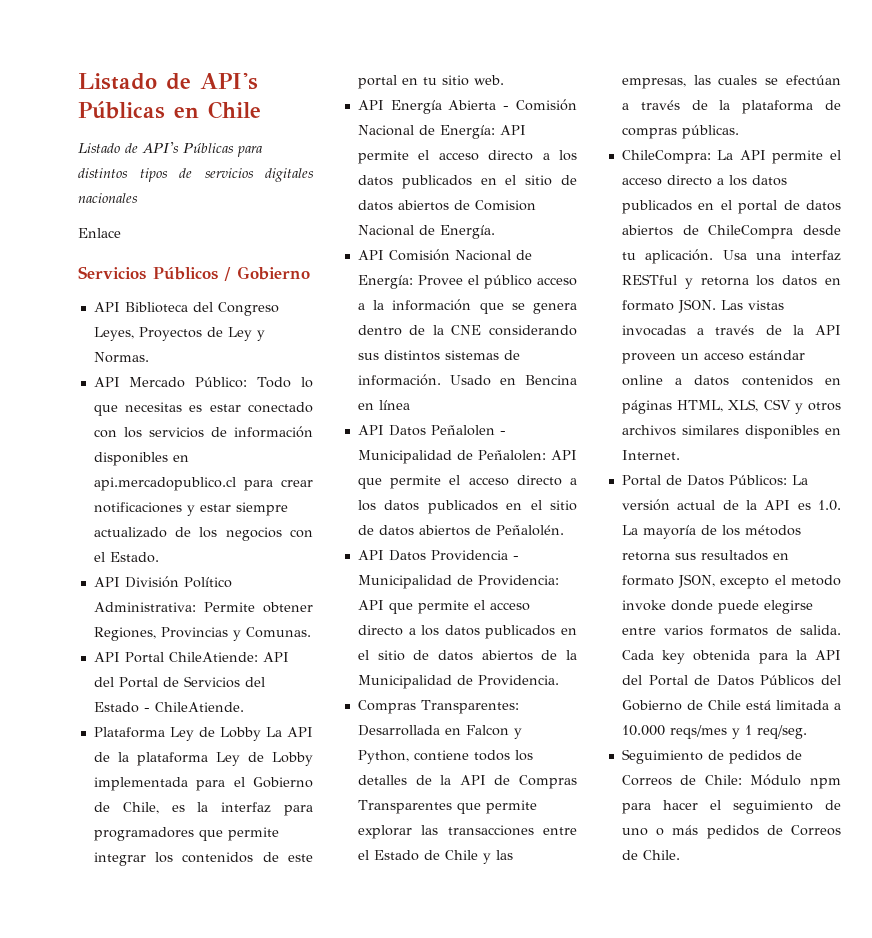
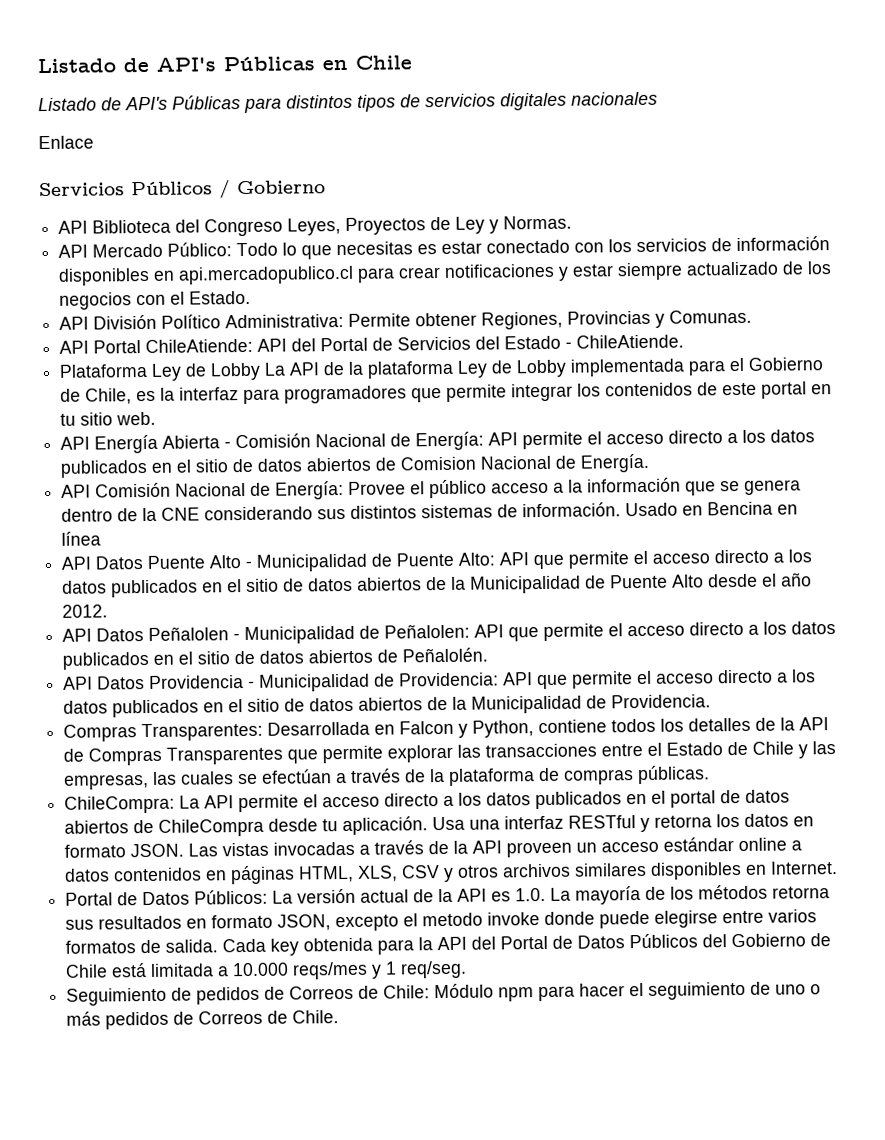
(410, 405) none -> [61,549,813,572] [62,572,813,598] [62,604,109,618] // API Datos Puente Alto - Municipalidad de Puente Alto: API que permite el acceso directo a los datos publicados en el sitio de datos abiertos de la Municipalidad de Puente Alto desde el año 2012.

